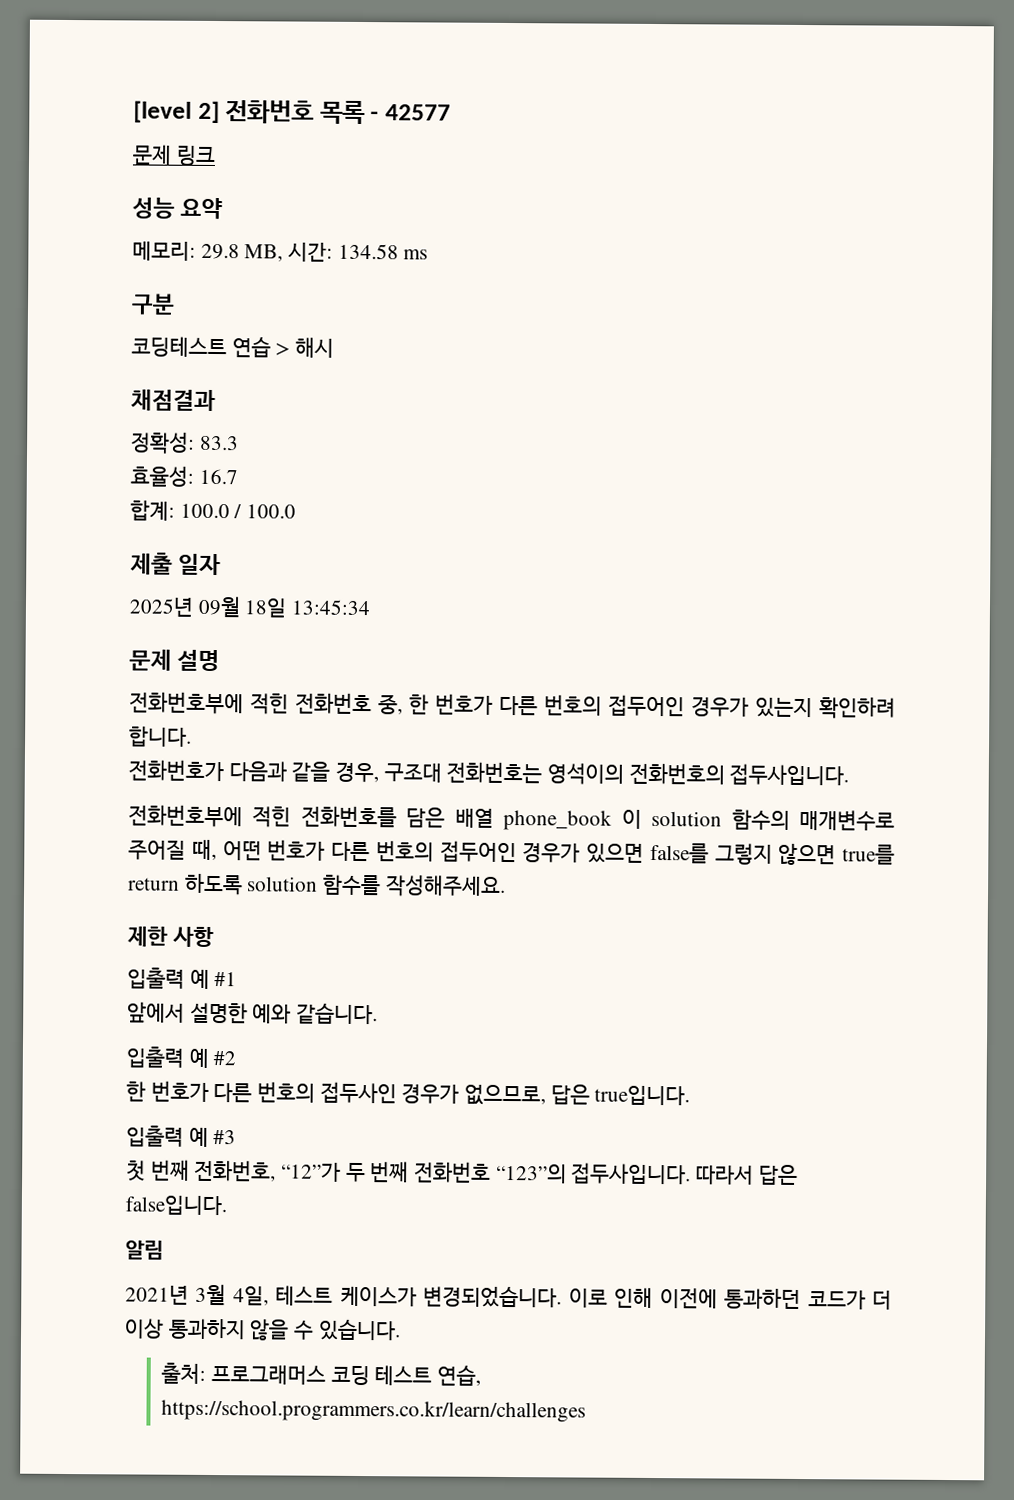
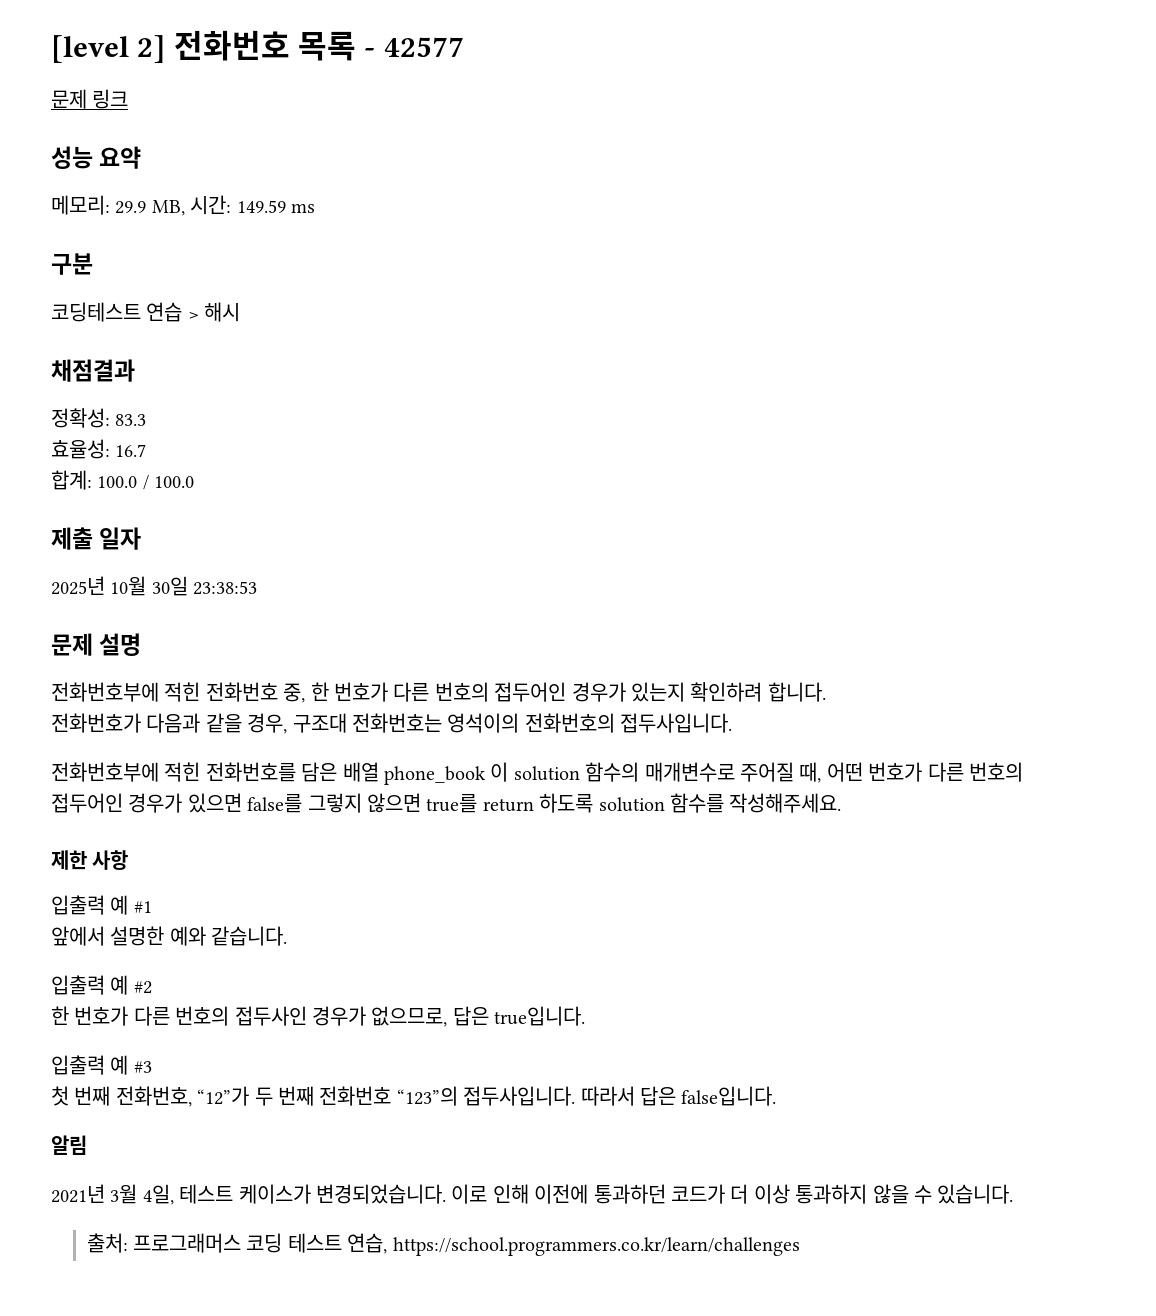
[200,243,240,260] 29.8 -> [115,201,147,214] 29.9
[337,243,399,260] 134.58 -> [236,200,286,213] 149.59
[197,595,372,618] 09월 18일 13:45:34 -> [110,576,258,596] 10월 30일 23:38:53

